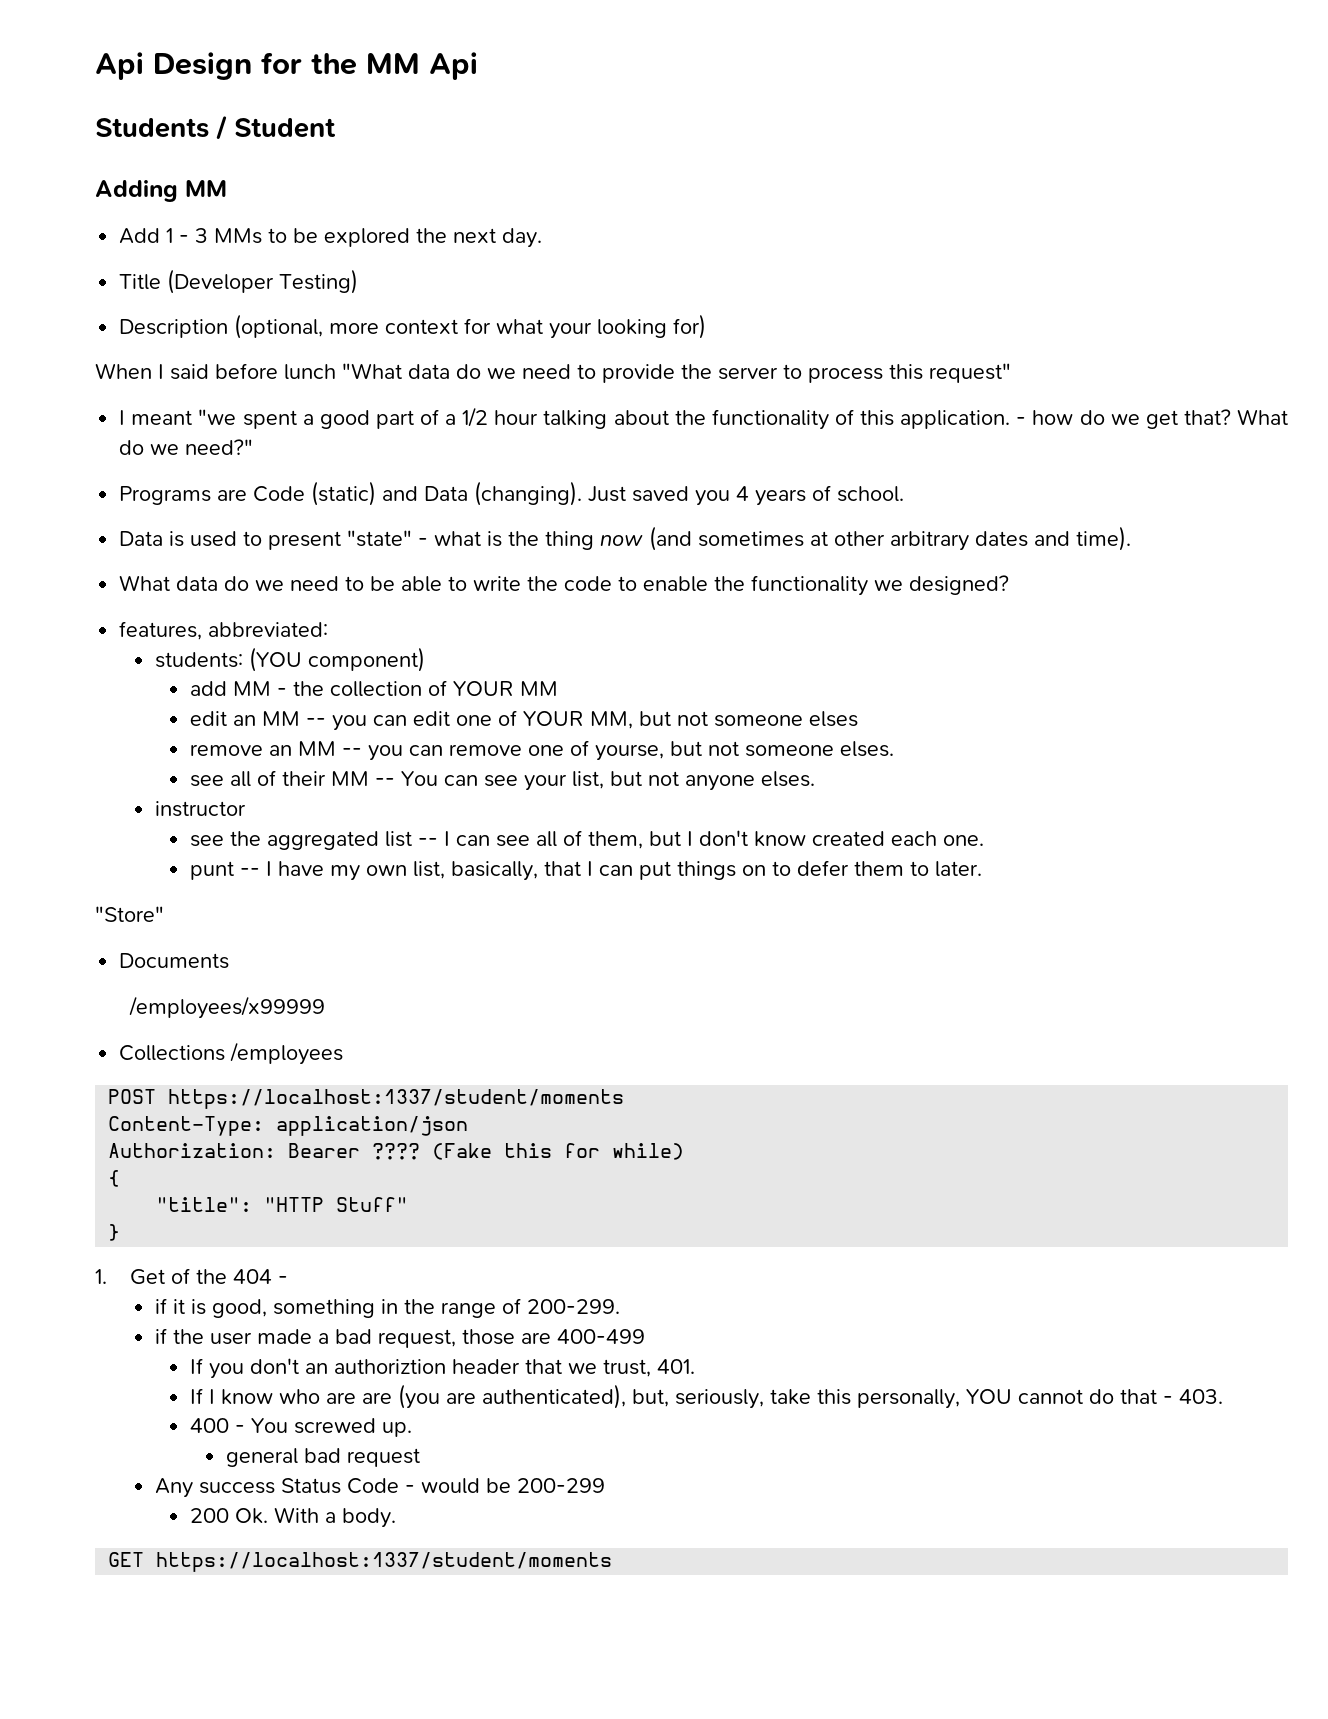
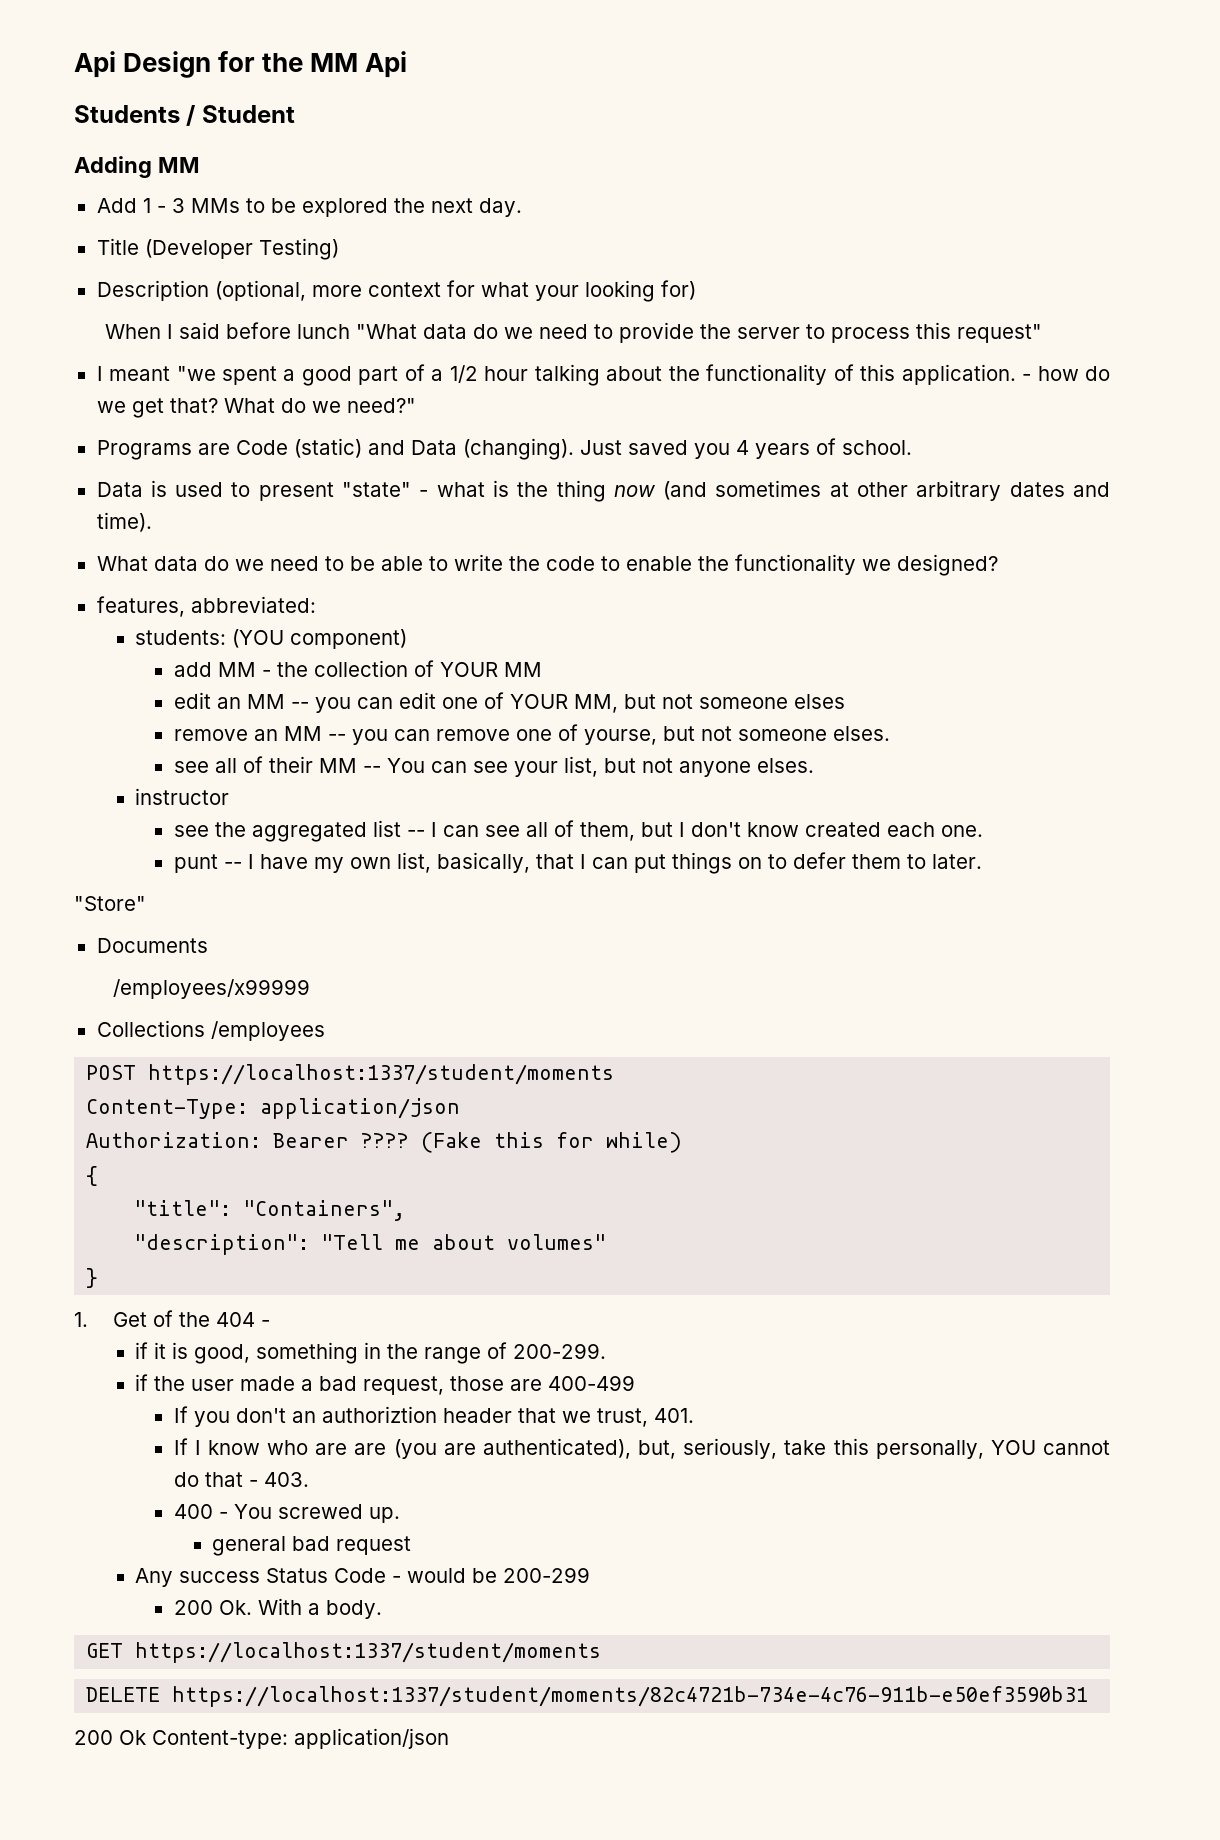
[264,1197,409,1212] "HTTP Stuff" -> [243,1200,406,1221] [134,1234,607,1255] "Containers", // "description": "Tell me about volumes"
(613, 1562) none -> [86,1686,1089,1707] [74,1728,449,1749] // DELETE https://localhost:1337/student/moments/82c4721b-734e-4c76-911b-e50ef3590b31 // 200 Ok Content-type: application/json

